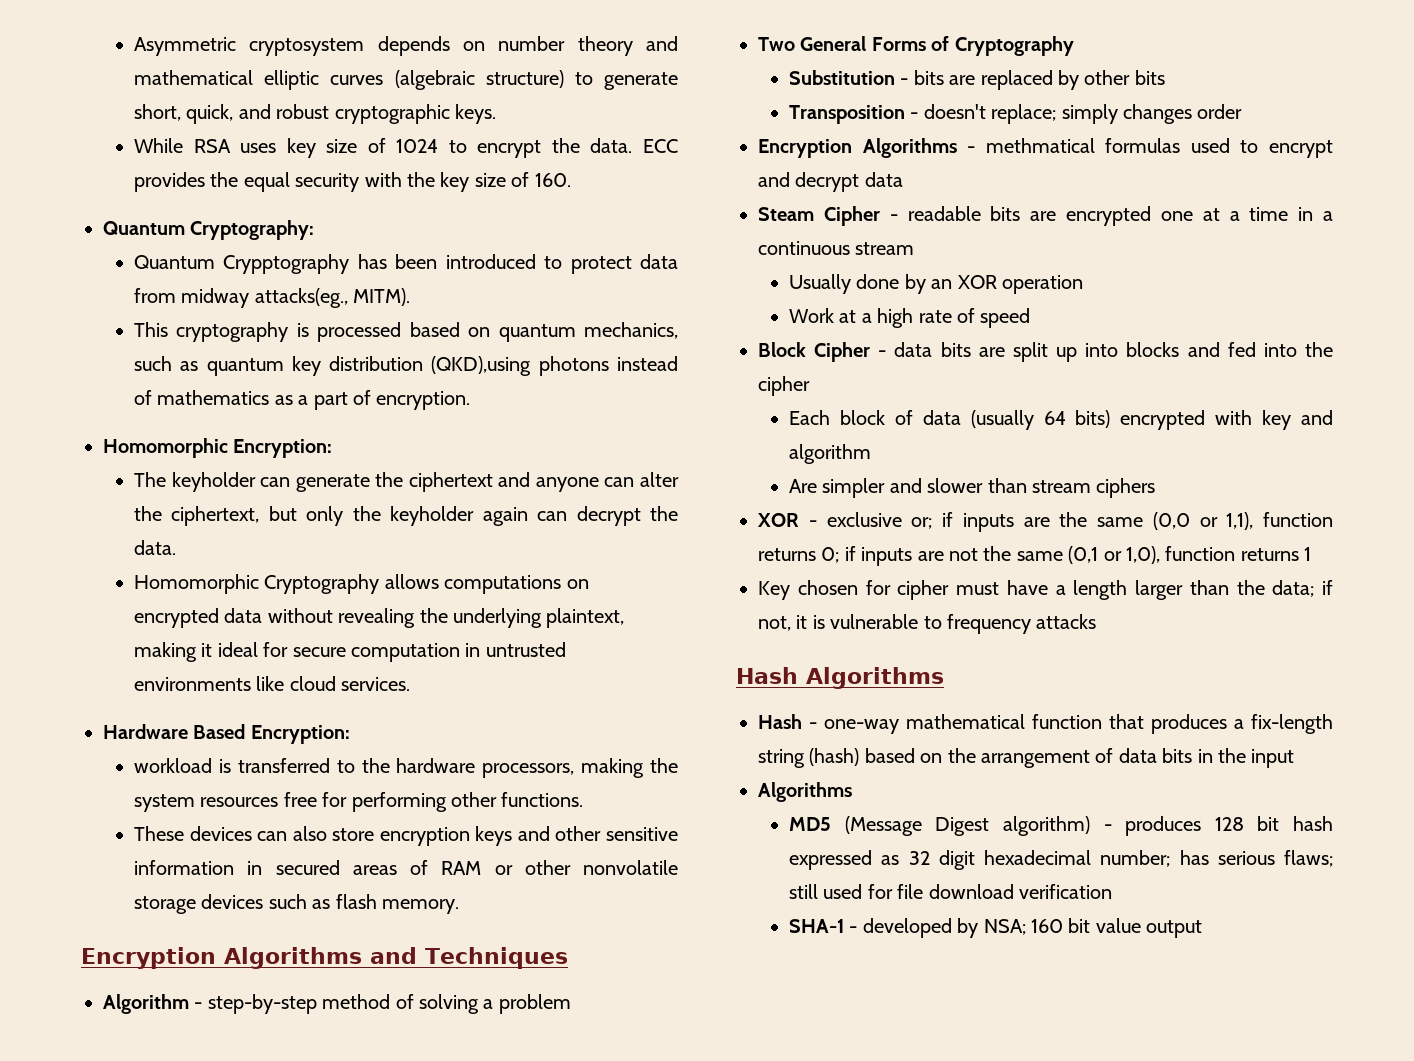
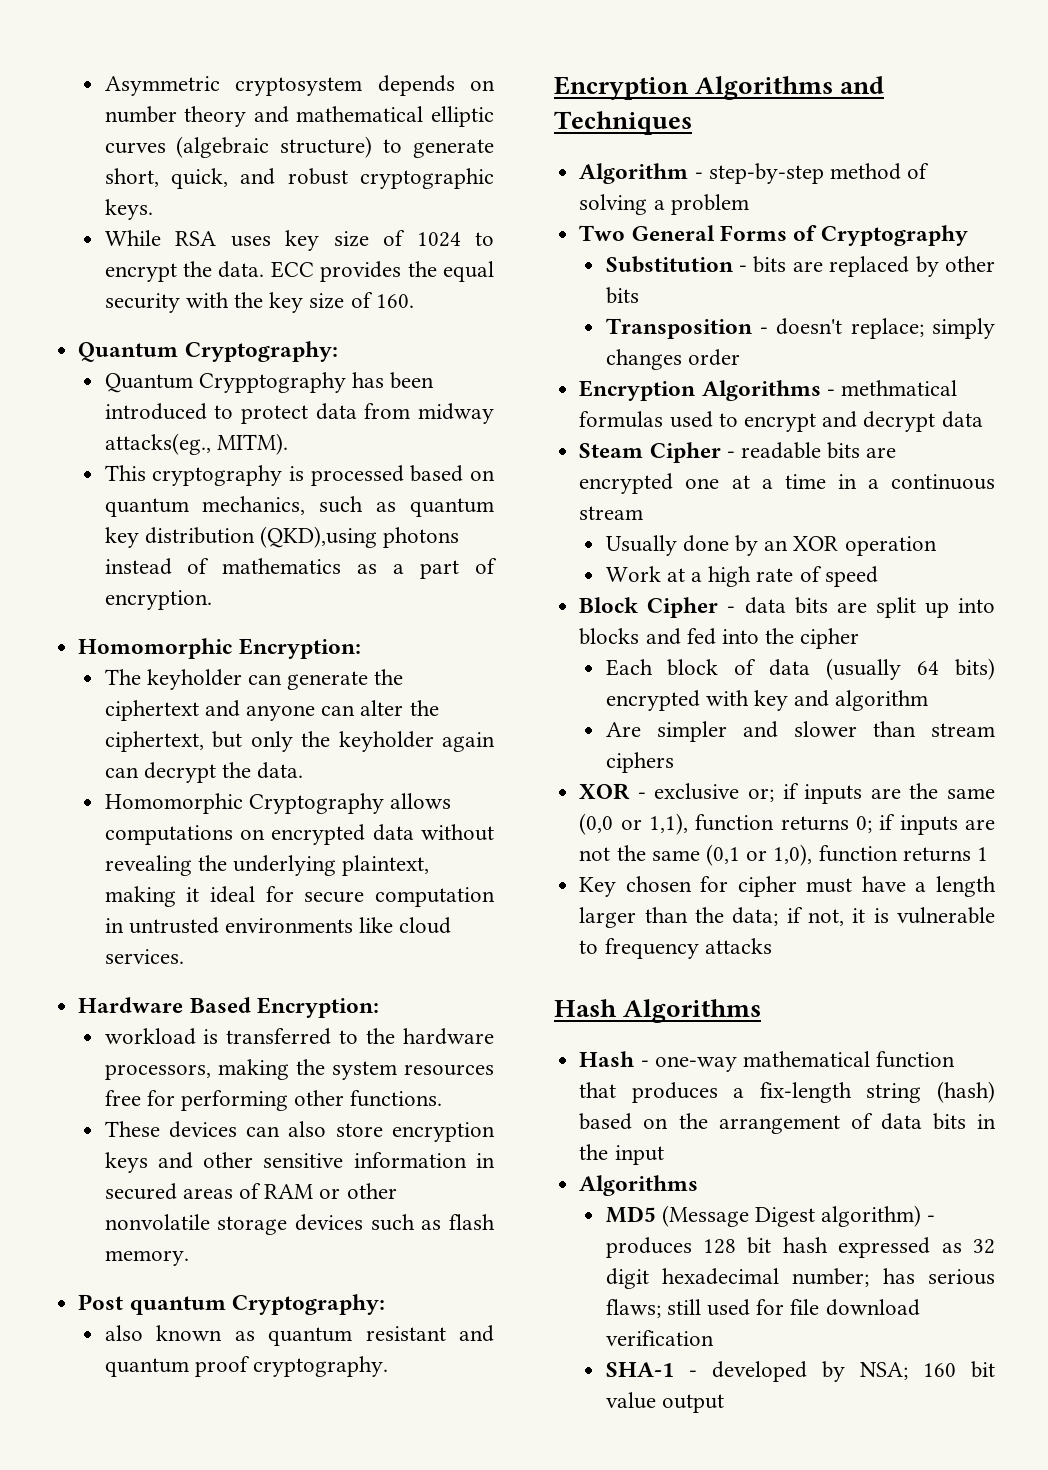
(460, 906) none -> [78,1294,385,1315] [104,1325,495,1346] [104,1356,388,1377] // Post quantum Cryptography: // also known as quantum resistant and quantum proof cryptography.

